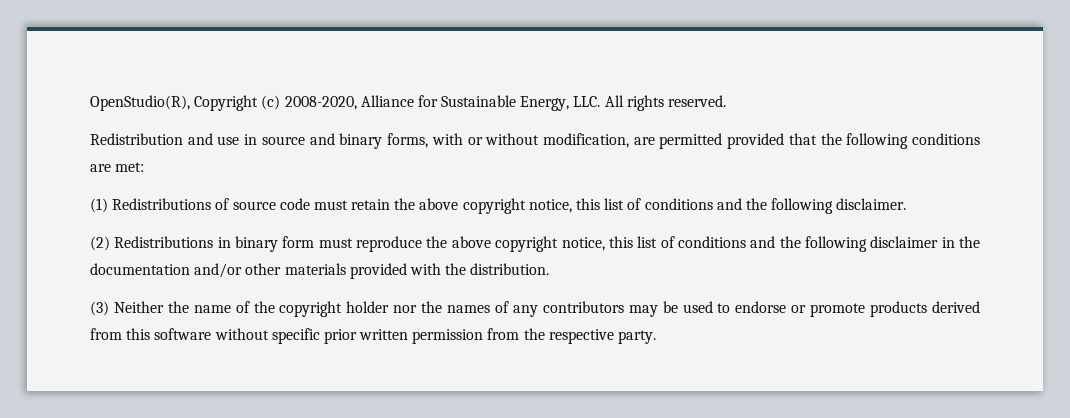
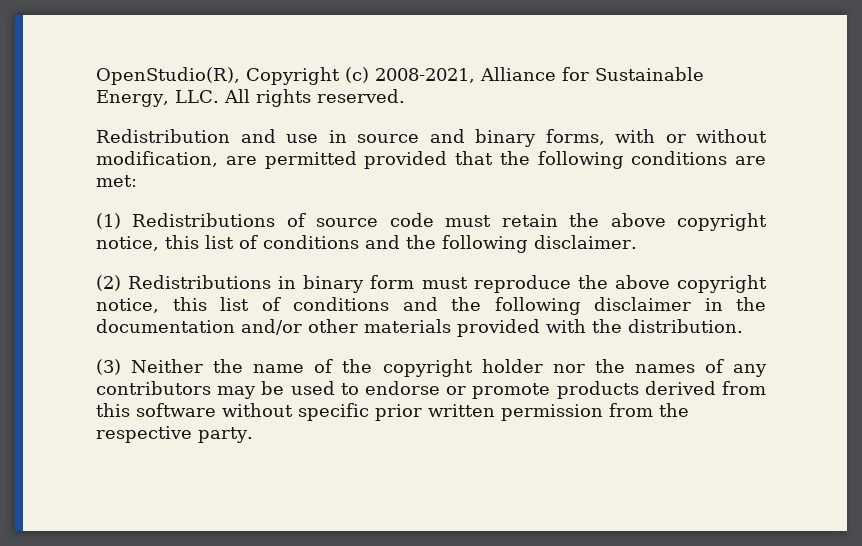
[284,96,357,110] 2008-2020, -> [375,68,475,83] 2008-2021,

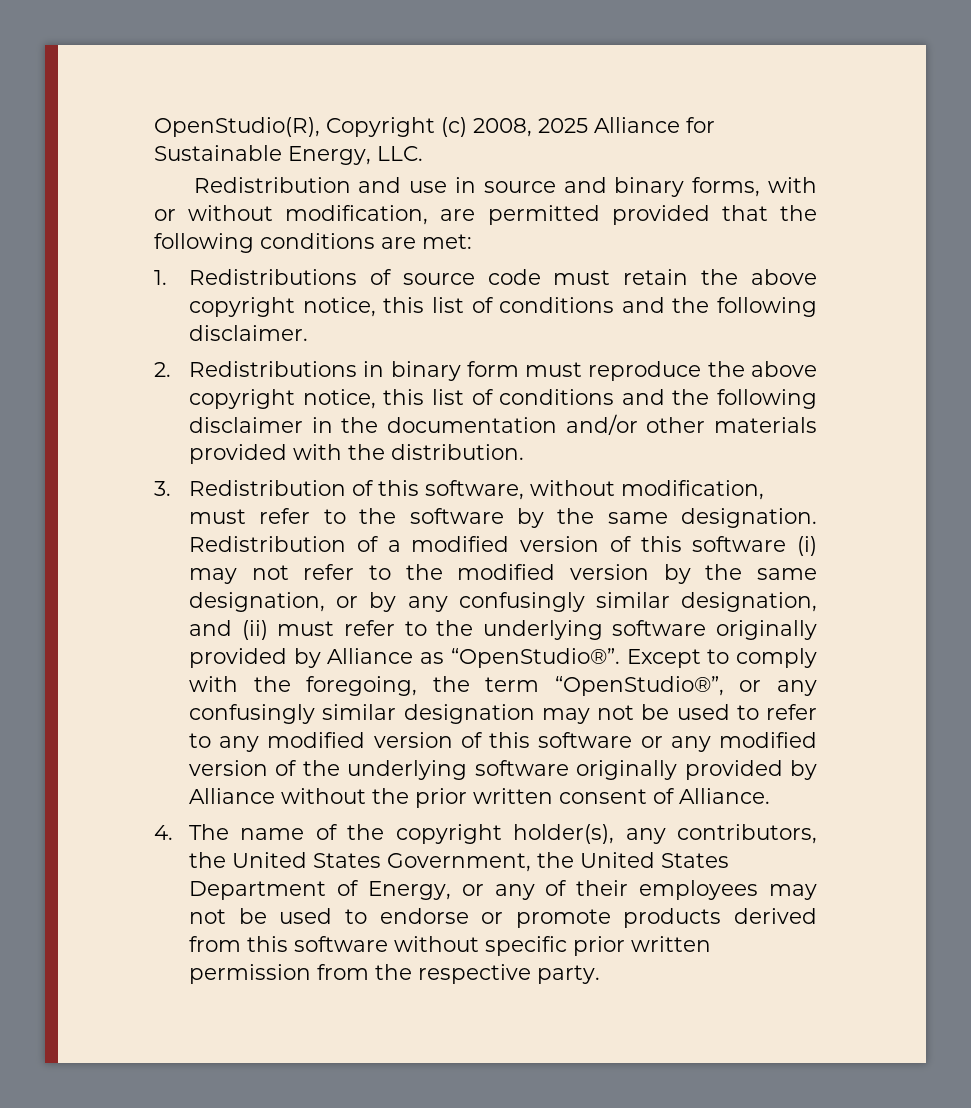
[375,68,475,83] 2008-2021, -> [473,118,588,137] 2008, 2025
[223,89,405,107] All rights reserved. -> (423, 153) none
[96,213,121,229] (1) -> [154,270,167,285] 1.
[96,275,121,291] (2) -> [154,362,171,377] 2.
[96,359,768,377] [96,381,257,399] (3) Neither the name of the copyright holder nor the names of any contributors may -> [154,480,765,500] [189,508,817,528] [189,536,818,556] [189,564,817,584] [189,592,817,612] [189,620,817,640] [189,648,817,668] [189,676,817,696] [189,704,818,724] [189,732,818,752] [189,760,817,780] [189,788,771,808] [154,824,817,844] [189,852,730,872] [189,880,818,900] [189,909,227,924] 3. Redistribution of this software, without modification, must refer to the software by the same designation. Redistribution of a modified version of this software (i) may not refer to the modified version by the same designation, or by any confusingly similar designation, and (ii) must refer to the underlying software originally provided by Alliance as “OpenStudio®”. Except to comply with the foregoing, the term “OpenStudio®”, or any confusingly similar designation may not be used to refer to any modified version of this software or any modified version of the underlying software originally provided by Alliance without the prior written consent of Alliance. // 4. The name of the copyright holder(s), any contributors, the United States Government, the United States Department of Energy, or any of their employees may not

